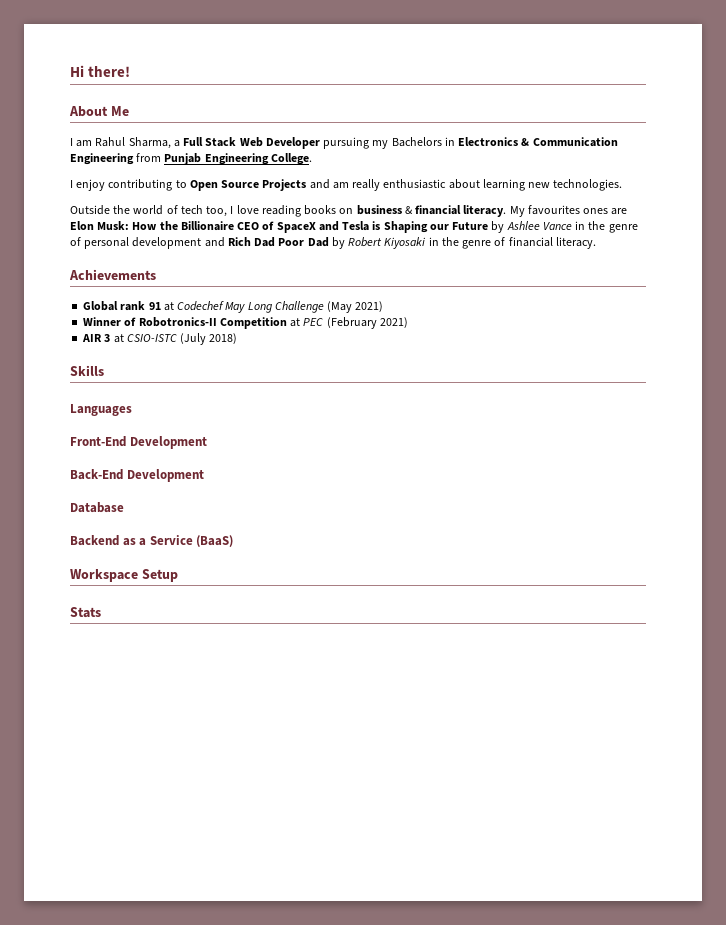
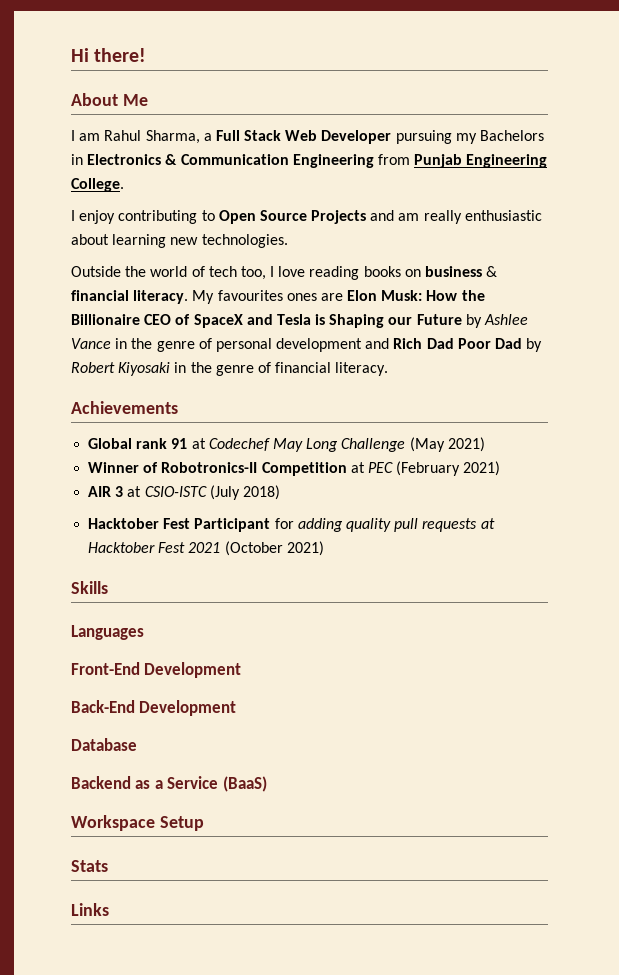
(238, 338) none -> [88,518,495,532] [88,541,324,556] // Hacktober Fest Participant for adding quality pull requests at Hacktober Fest 2021 (October 2021)
(101, 612) none -> [71,903,109,916] // Links

